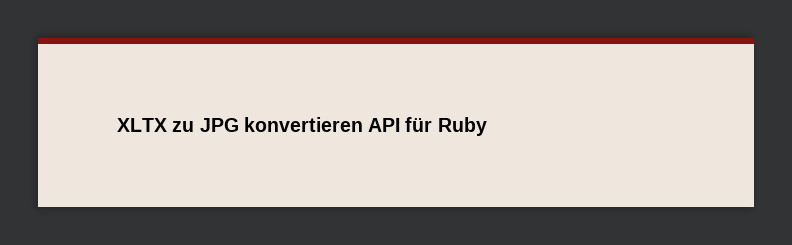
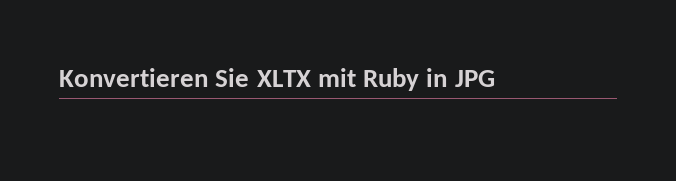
[117,117,487,136] XLTX zu JPG konvertieren API für Ruby -> [59,68,495,91] Konvertieren Sie XLTX mit Ruby in JPG

